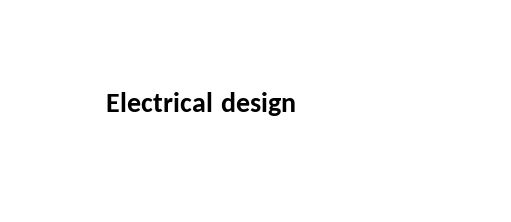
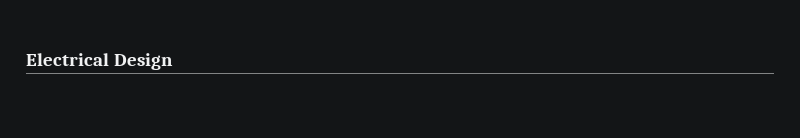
[220,92,296,116] design -> [114,53,174,70] Design

